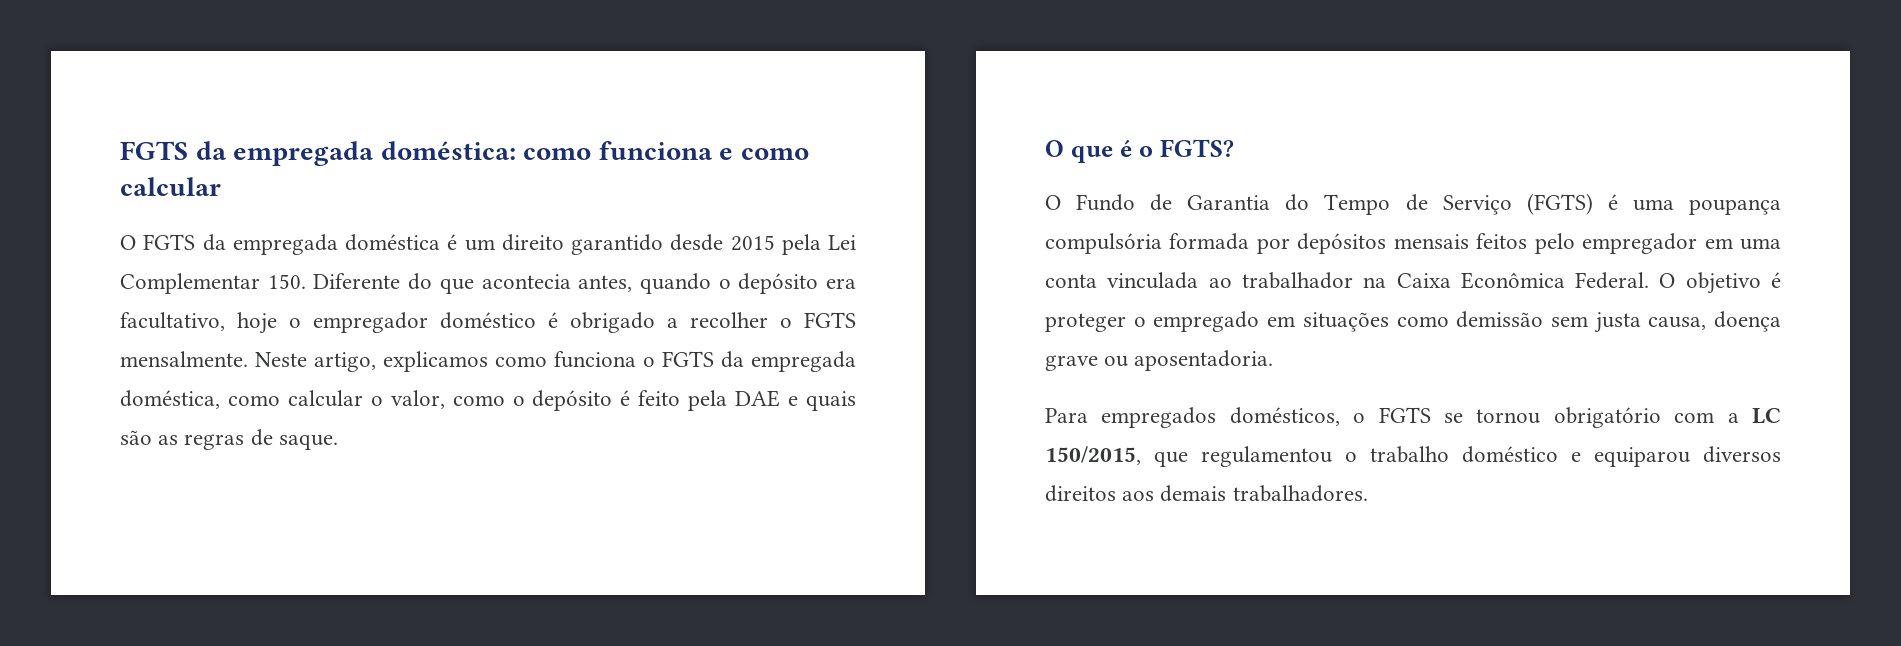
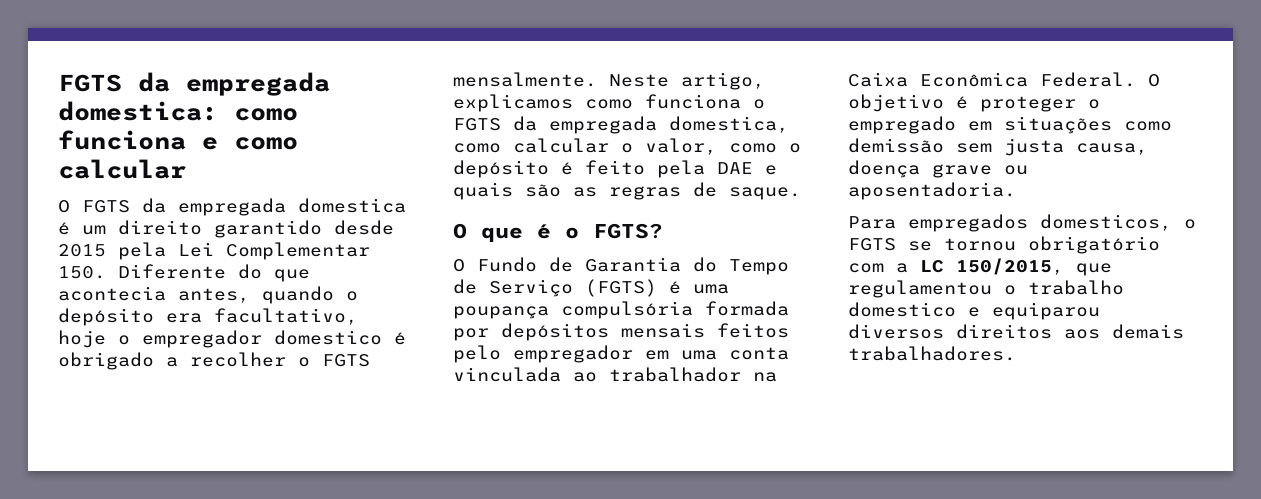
[120,141,516,166] FGTS da empregada doméstica: -> [58,72,330,96] [58,101,218,121] FGTS da empregada domestica:
[345,234,440,251] doméstica -> [298,198,406,213] domestica
[440,312,536,329] doméstico -> [274,330,382,345] domestico
[120,390,220,409] doméstica, -> [669,116,789,133] domestica,
[1229,407,1340,426] domésticos, -> [1040,214,1172,231] domesticos,
[1462,446,1558,463] doméstico -> [848,302,956,317] domestico

